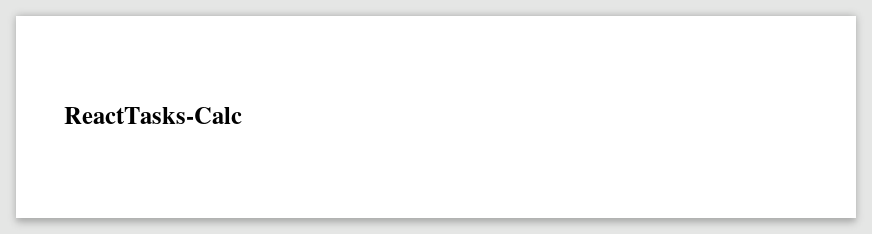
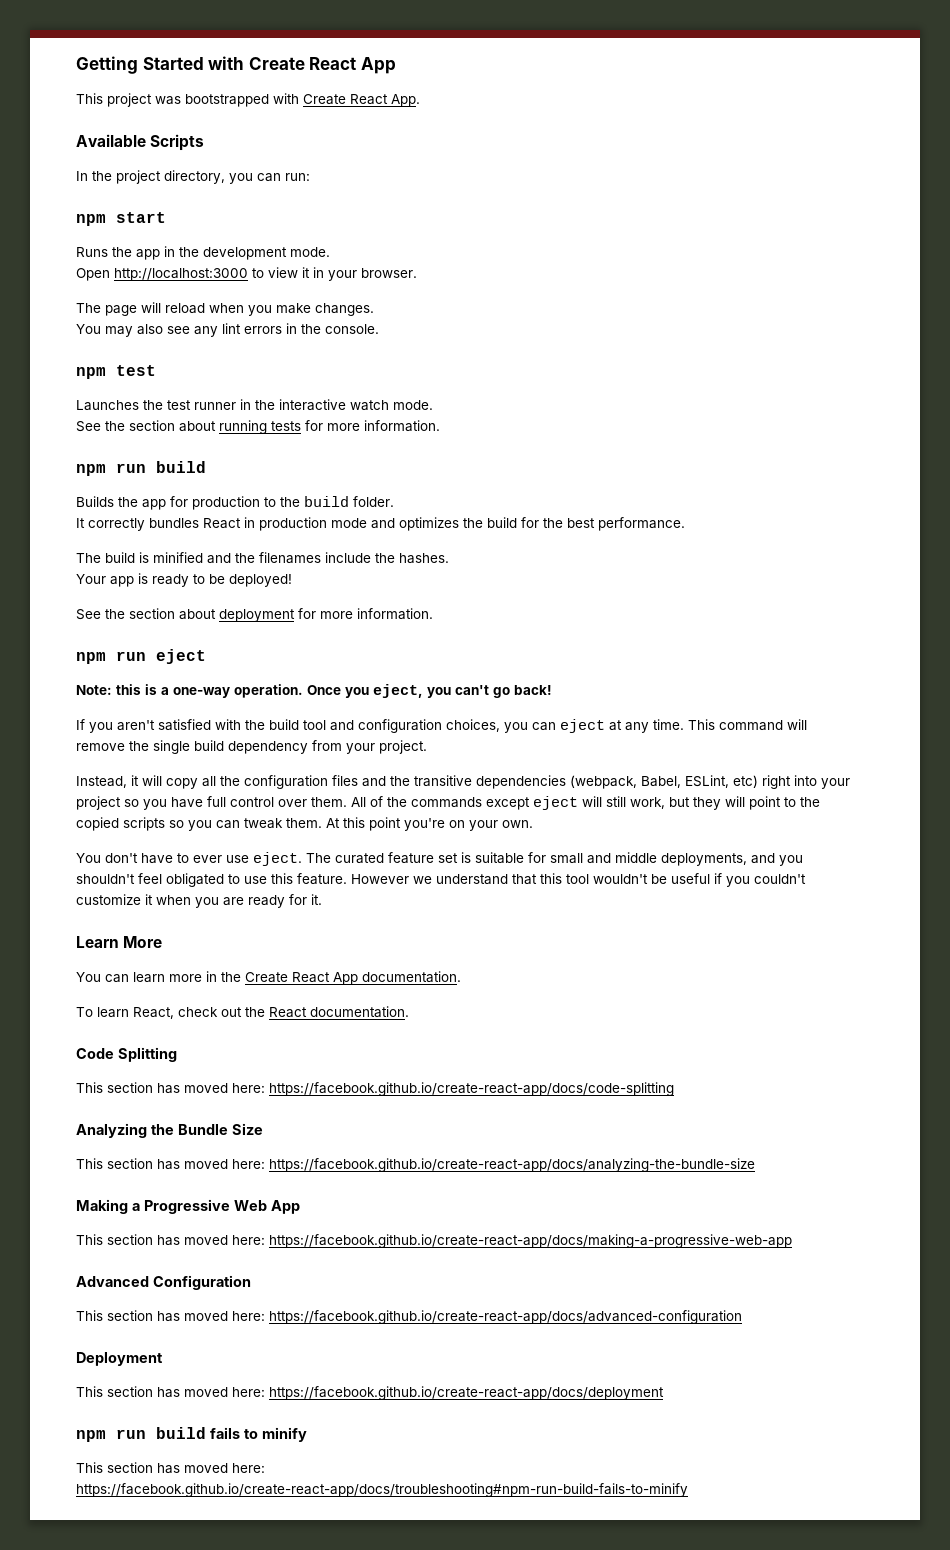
[64,107,242,124] ReactTasks-Calc -> [76,56,396,74] [76,93,420,107] [76,134,205,151] [76,170,310,184] [76,212,166,226] [76,246,330,260] [76,267,417,281] [76,302,374,316] [76,323,379,337] [76,365,156,379] [76,399,433,411] [76,420,440,434] [76,461,206,476] [76,496,394,510] [76,517,685,531] [76,552,449,564] [76,573,292,587] [76,608,433,622] [76,649,206,664] [76,684,552,698] [76,719,807,733] [76,740,427,754] [76,775,850,789] [76,796,820,810] [76,817,533,831] [76,852,803,866] [76,873,806,887] [76,894,322,908] [76,936,163,948] [76,971,461,985] [76,1006,409,1019] [76,1047,177,1062] [76,1082,674,1096] [76,1123,263,1138] [76,1158,755,1172] [76,1199,300,1214] [76,1234,792,1248] [76,1275,251,1290] [76,1310,742,1324] [76,1352,163,1366] [76,1386,664,1400] [76,1427,307,1442] [76,1462,265,1474] [76,1483,688,1497] Getting Started with Create React App // This project was bootstrapped with Create React App. // Available Scripts // In the project directory, you can run: // npm start // Runs the app in the development mode. // Open http://localhost:3000 to view it in your browser. // The page will reload when you make changes. // You may also see any lint errors in the console. // npm test // Launches the test runner in the interactive watch mode. // See the section about running tests for more information. // npm run build // Builds the app for production to the build folder. // It correctly bundles React in production mode and optimizes the build for the best performance. // The build is minified and the filenames include the hashes. // Your app is ready to be deployed! // See the section about deployment for more information. // npm run eject // Note: this is a one-way operation. Once you eject, you can't go back! // If you aren't satisfied with the build tool and configuration choices, you can eject at any time. This command will remove the single build dependency from your project. // Instead, it will copy all the configuration files and the transitive dependencies (webpack, Babel, ESLint, etc) right into your project so you have full control over them. All of the commands except eject will still work, but they will point to the copied scripts so you can tweak them. At this point you're on your own. // You don't have to ever use eject. The curated feature set is suitable for small and middle deployments, and you shouldn't feel obligated to use this feature. However we understand that this tool wouldn't be useful if you couldn't customize it when you are ready for it. // Learn More // You can learn more in the Create React App documentation. // To learn React, check out the React documentation. // Code Splitting // This section has moved here: https://facebook.github.io/create-react-app/docs/code-splitting // Analyzing the Bundle Size // This section has moved here: https://facebook.github.io/create-react-app/docs/analyzing-the-bundle-size // Making a Progressive Web App // This section has moved here: https://facebook.github.io/create-react-app/docs/making-a-progressive-web-app // Advanced Configuration // This section has moved here: https://facebook.github.io/create-react-app/docs/advanced-configuration // Deployment // This section has moved here: https://facebook.github.io/create-react-app/docs/deployment // npm run build fails to minify // This section has moved here: https://facebook.github.io/create-react-app/docs/troubleshooting#npm-run-build-fails-to-minify

